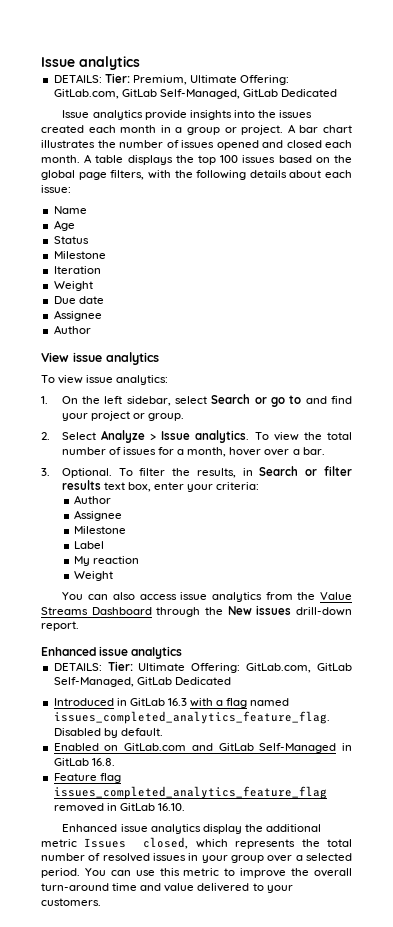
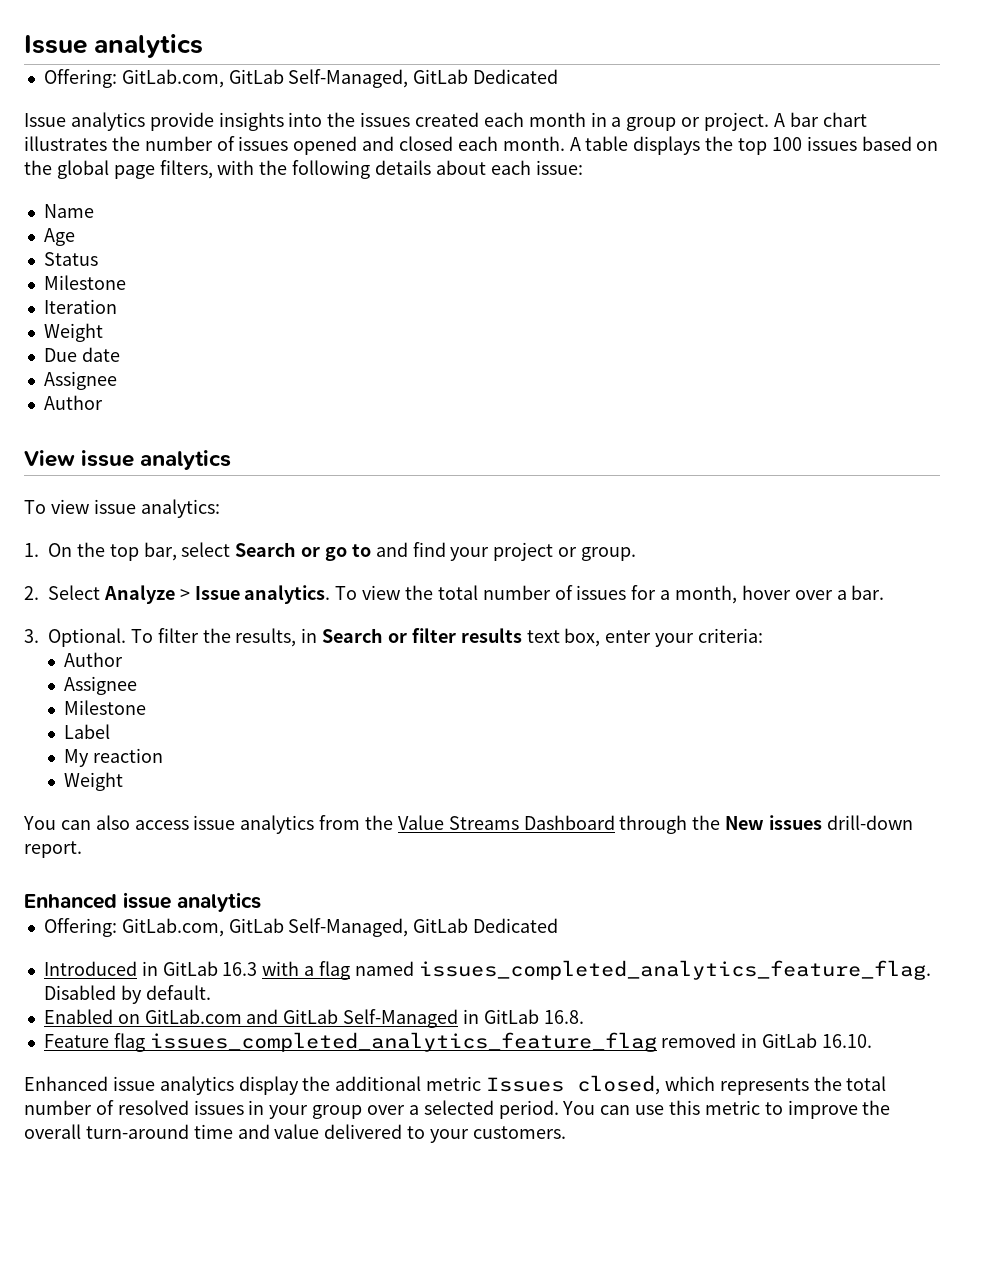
[53,73,237,85] DETAILS: Tier: Premium, Ultimate -> (204, 46) none
[104,396,171,406] left sidebar, -> [109,542,177,561] top bar,
[53,661,186,671] DETAILS: Tier: Ultimate -> (261, 902) none

